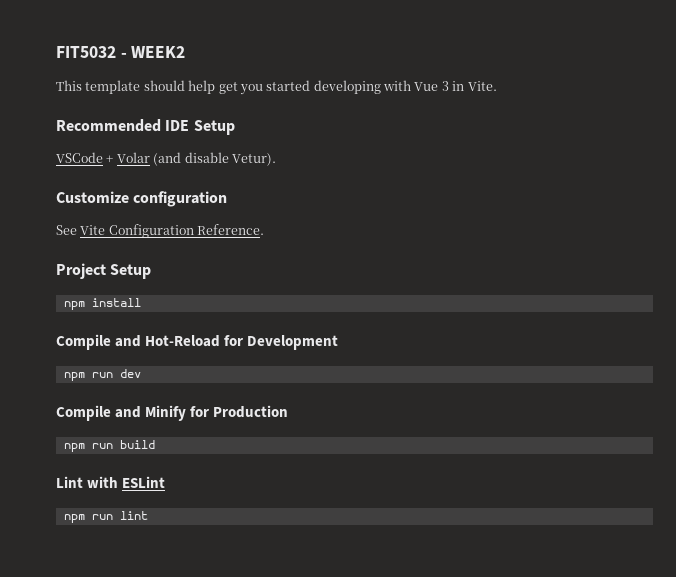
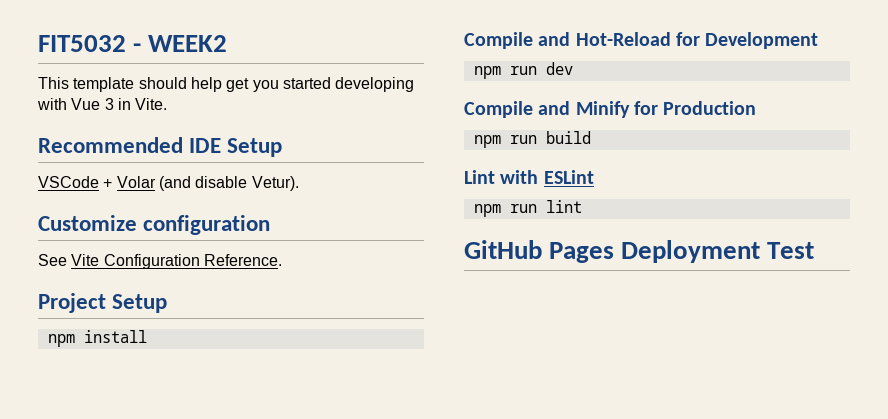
(148, 515) none -> [464,240,815,263] // GitHub Pages Deployment Test

